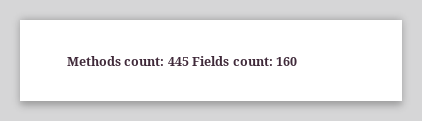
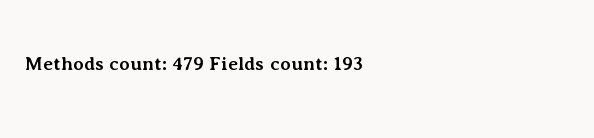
[167,57,189,66] 445 -> [172,57,205,70] 479
[275,57,297,66] 160 -> [332,57,363,70] 193

